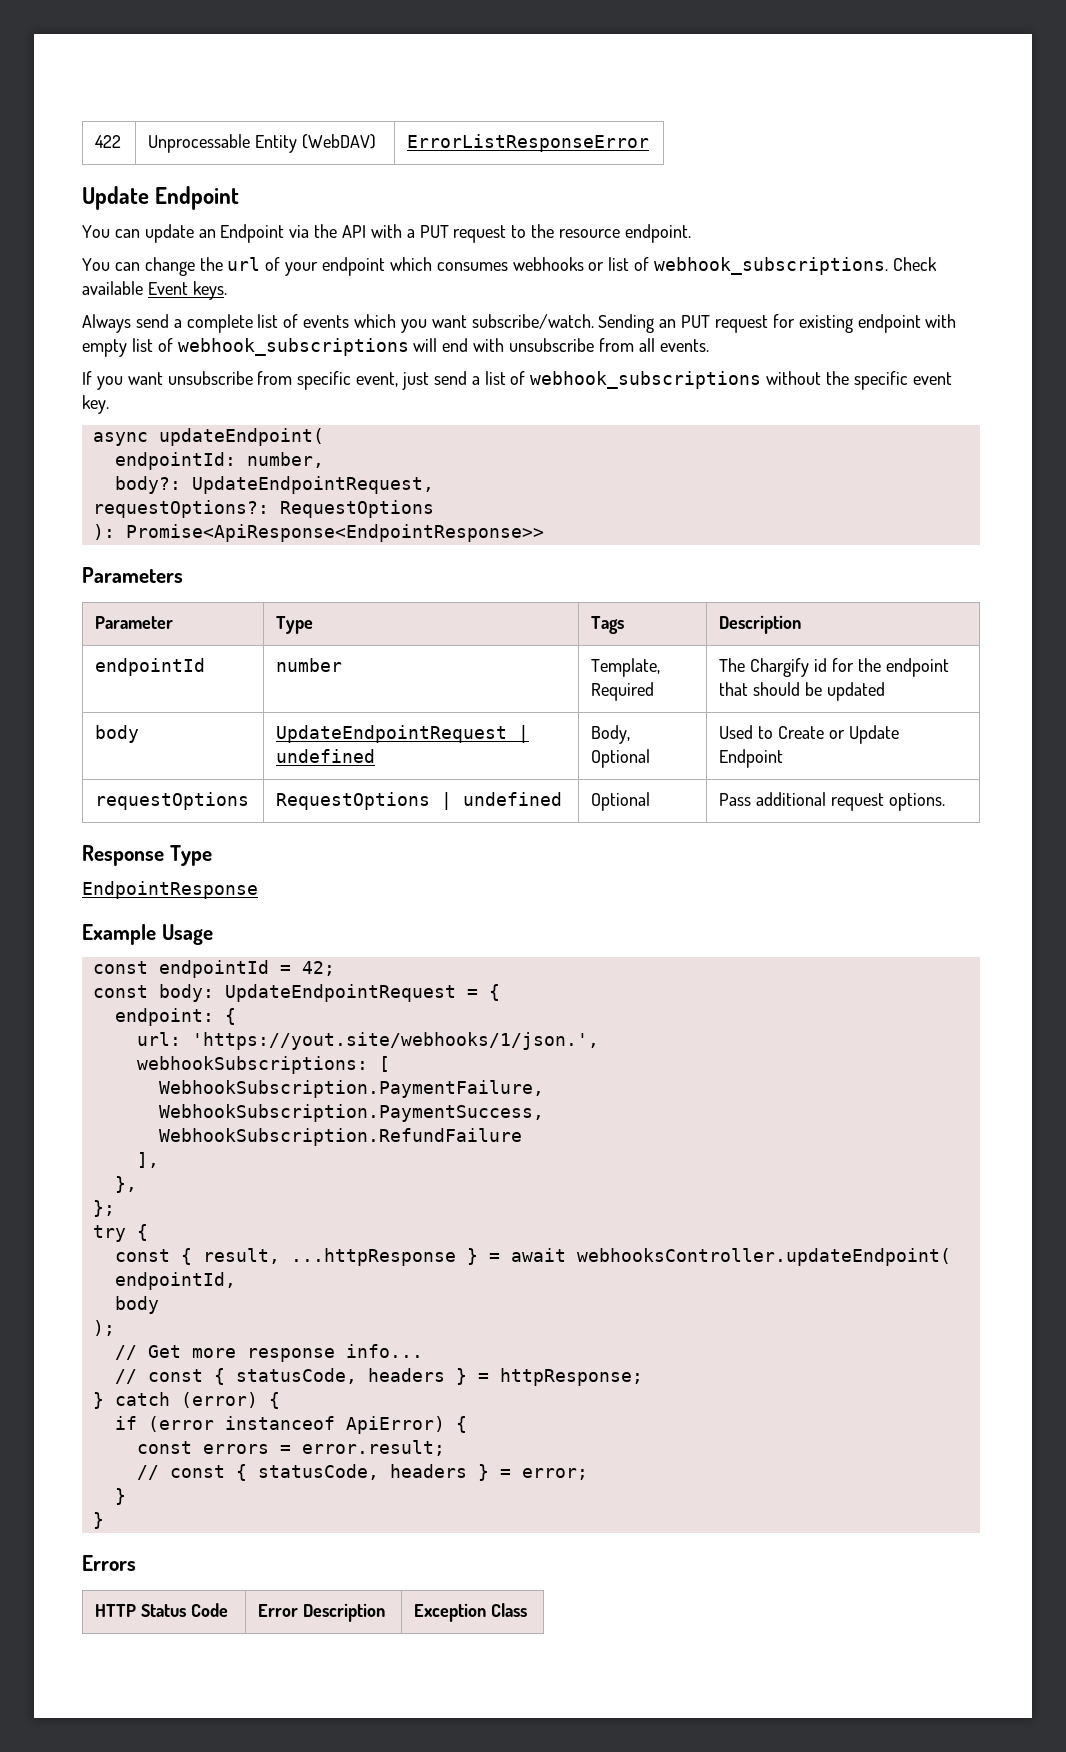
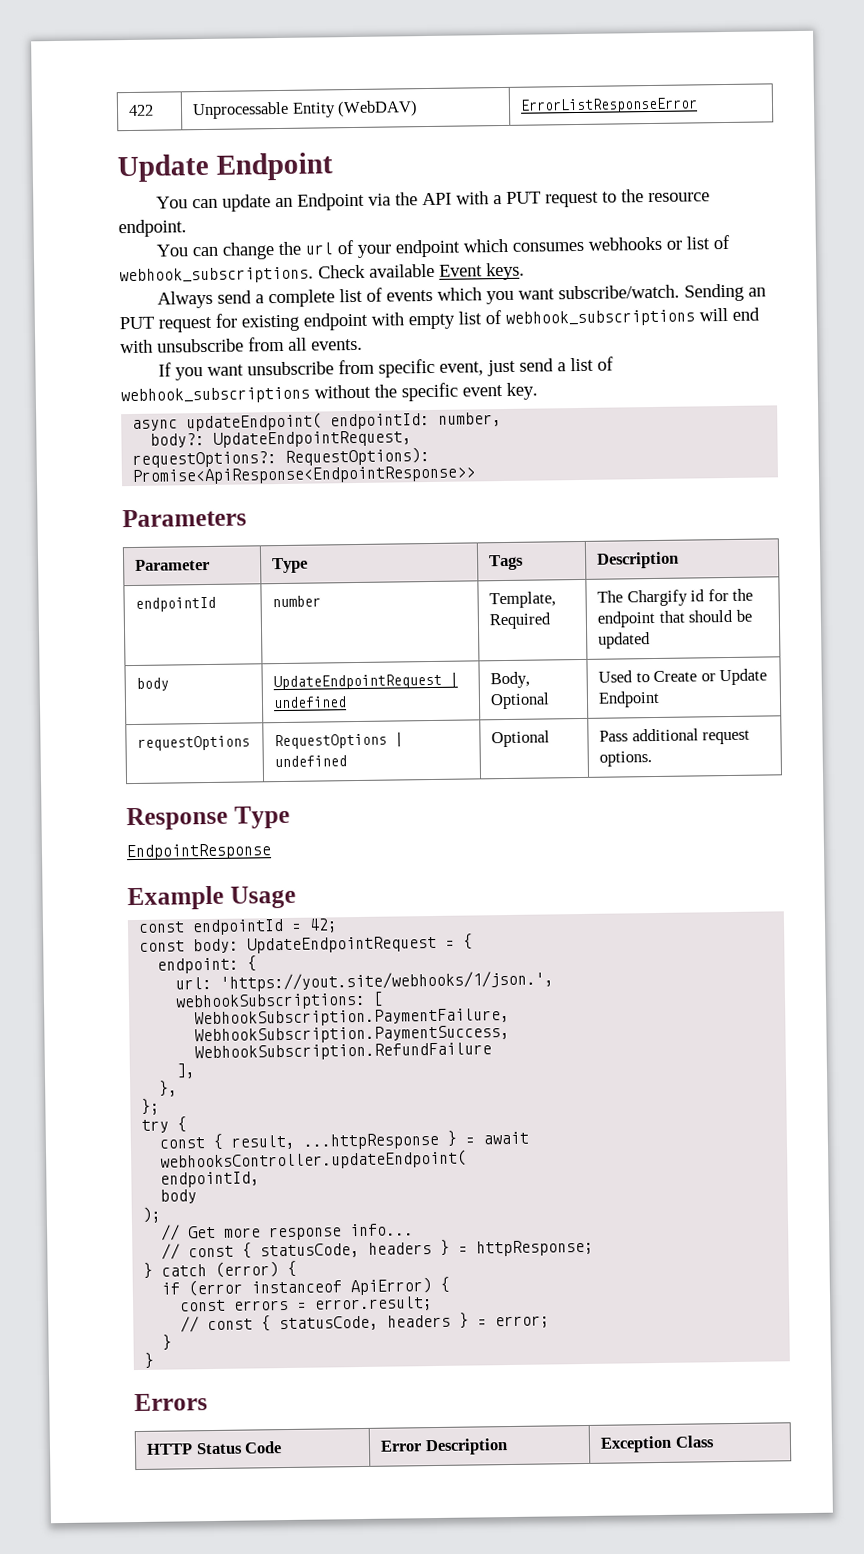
(324, 437) // -> (323, 422) none
[279,500,434,518] [92,524,115,540] RequestOptions // ): -> [285,446,431,466] RequestOptions):

